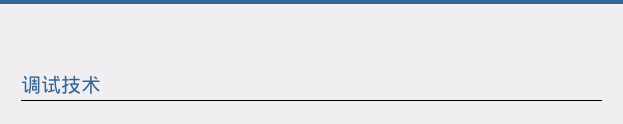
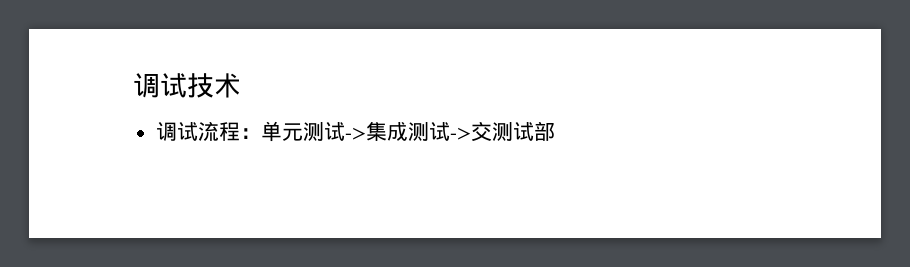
(101, 84) none -> [156,121,556,142] // 调试流程：单元测试->集成测试->交测试部

